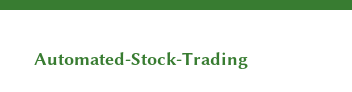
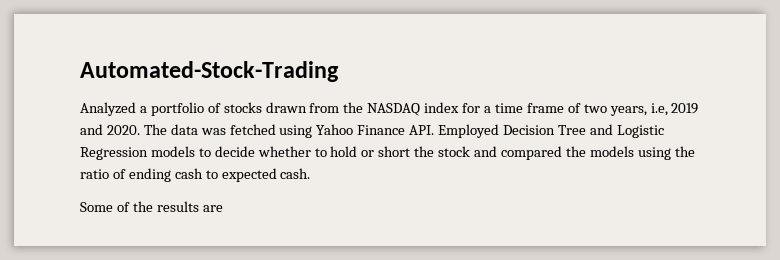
(248, 60) none -> [80,102,699,116] [80,124,664,138] [80,146,695,160] [80,168,311,182] [80,201,223,212] // Analyzed a portfolio of stocks drawn from the NASDAQ index for a time frame of two years, i.e, 2019 and 2020. The data was fetched using Yahoo Finance API. Employed Decision Tree and Logistic Regression models to decide whether to hold or short the stock and compared the models using the ratio of ending cash to expected cash. // Some of the results are

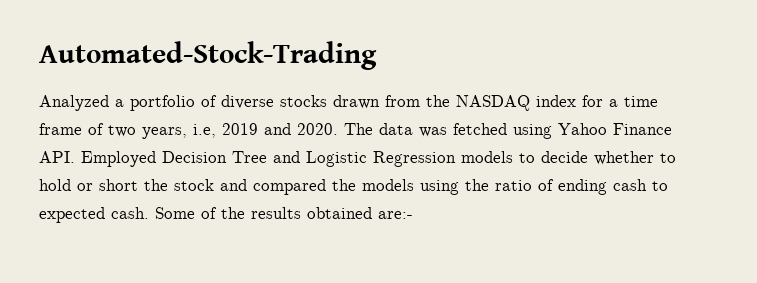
(221, 108) none -> [221,95,274,109] diverse
(311, 173) // -> (149, 213) none
[202,205,223,212] are -> [307,207,413,219] obtained are:-

